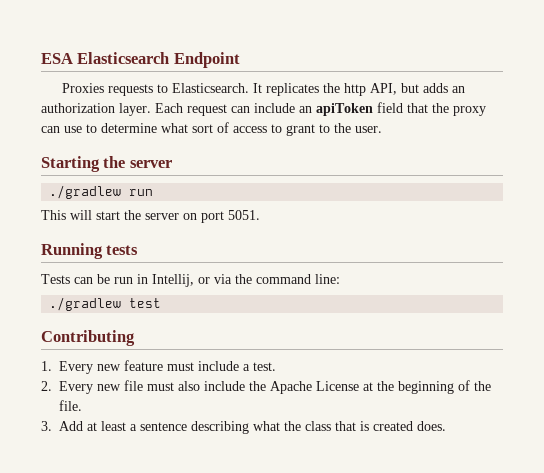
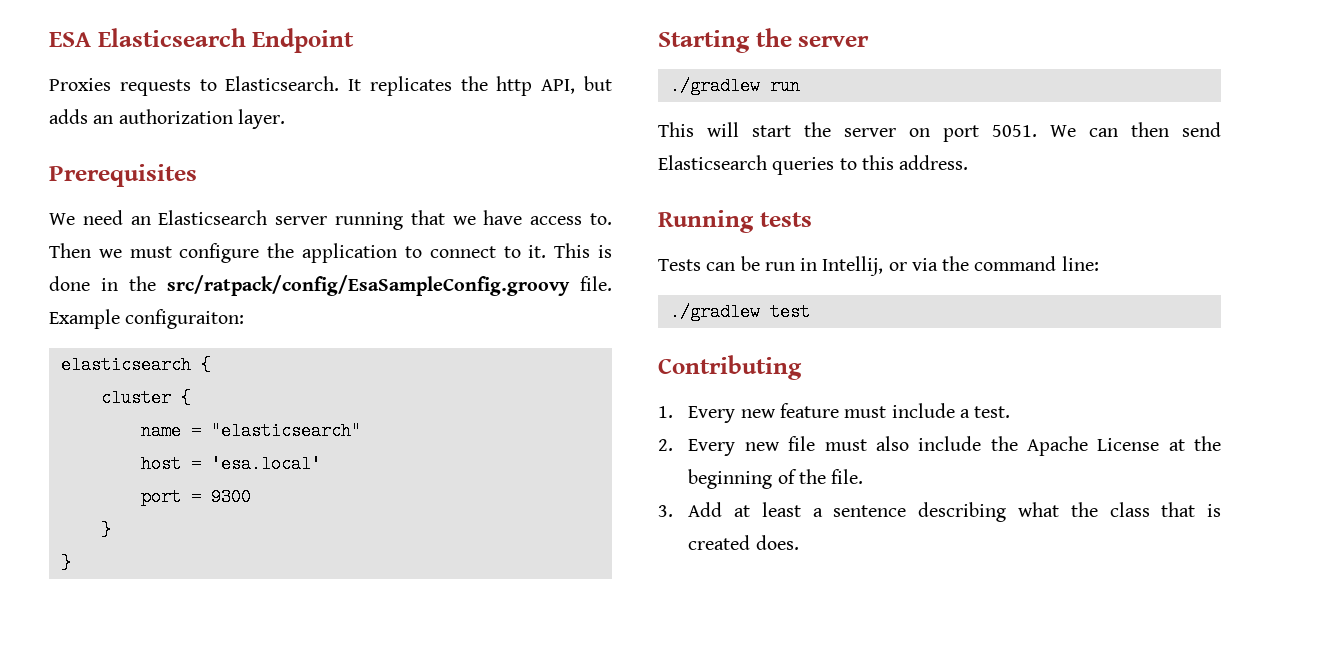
[155,102,486,116] [41,122,382,136] Each request can include an apiToken field that the proxy can use to determine what sort of access to grant to the user. -> [49,164,197,187] [49,210,612,230] [49,243,613,263] [49,275,612,296] [49,309,245,329] [60,356,211,374] [100,389,191,407] [140,422,361,440] [140,455,321,473] [140,488,251,506] [100,521,111,539] [60,554,71,572] // Prerequisites // We need an Elasticsearch server running that we have access to. Then we must configure the application to connect to it. This is done in the src/ratpack/config/EsaSampleConfig.groovy file. Example configuraiton: // elasticsearch { // cluster { // name = "elasticsearch" // host = 'esa.local' // port = 9300 // } // }
(260, 215) none -> [1050,122,1221,137] [658,155,969,175] We can then send Elasticsearch queries to this address.

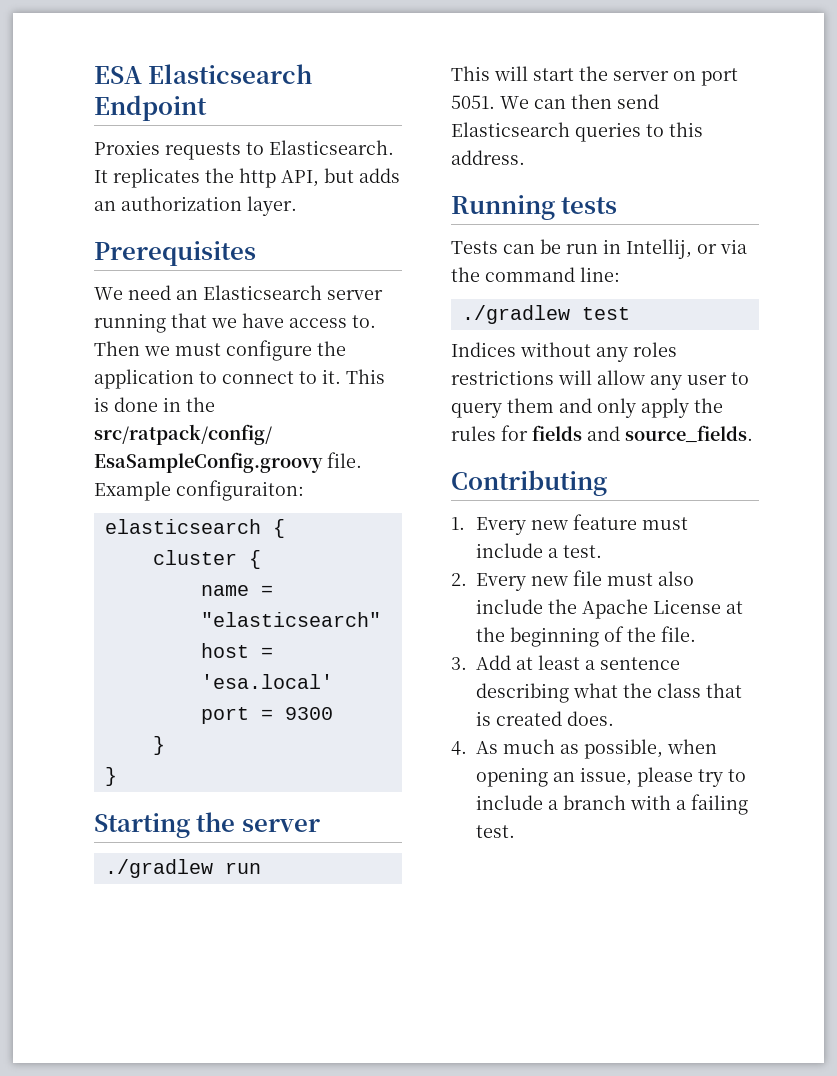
(810, 312) none -> [451,342,677,362] [451,370,749,390] [451,398,723,418] [451,425,753,443] // Indices without any roles restrictions will allow any user to query them and only apply the rules for fields and source_fields.
(799, 542) none -> [451,739,718,759] [476,767,747,787] [476,794,749,815] [476,825,516,838] // 4. As much as possible, when opening an issue, please try to include a branch with a failing test.

